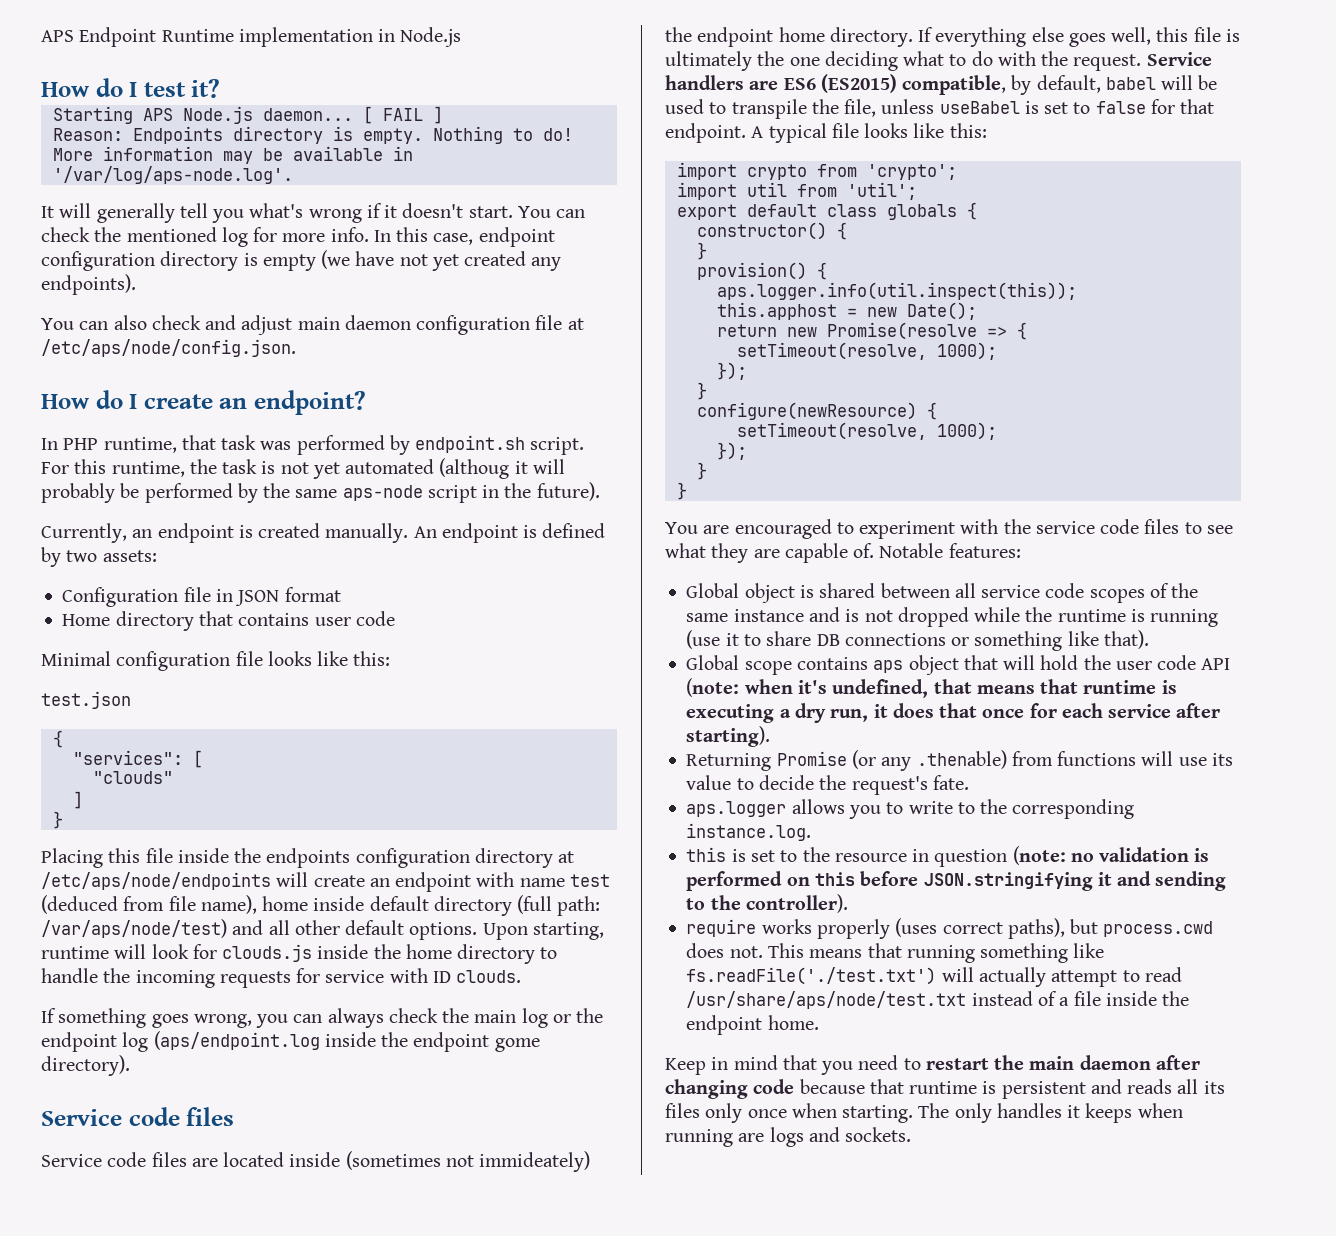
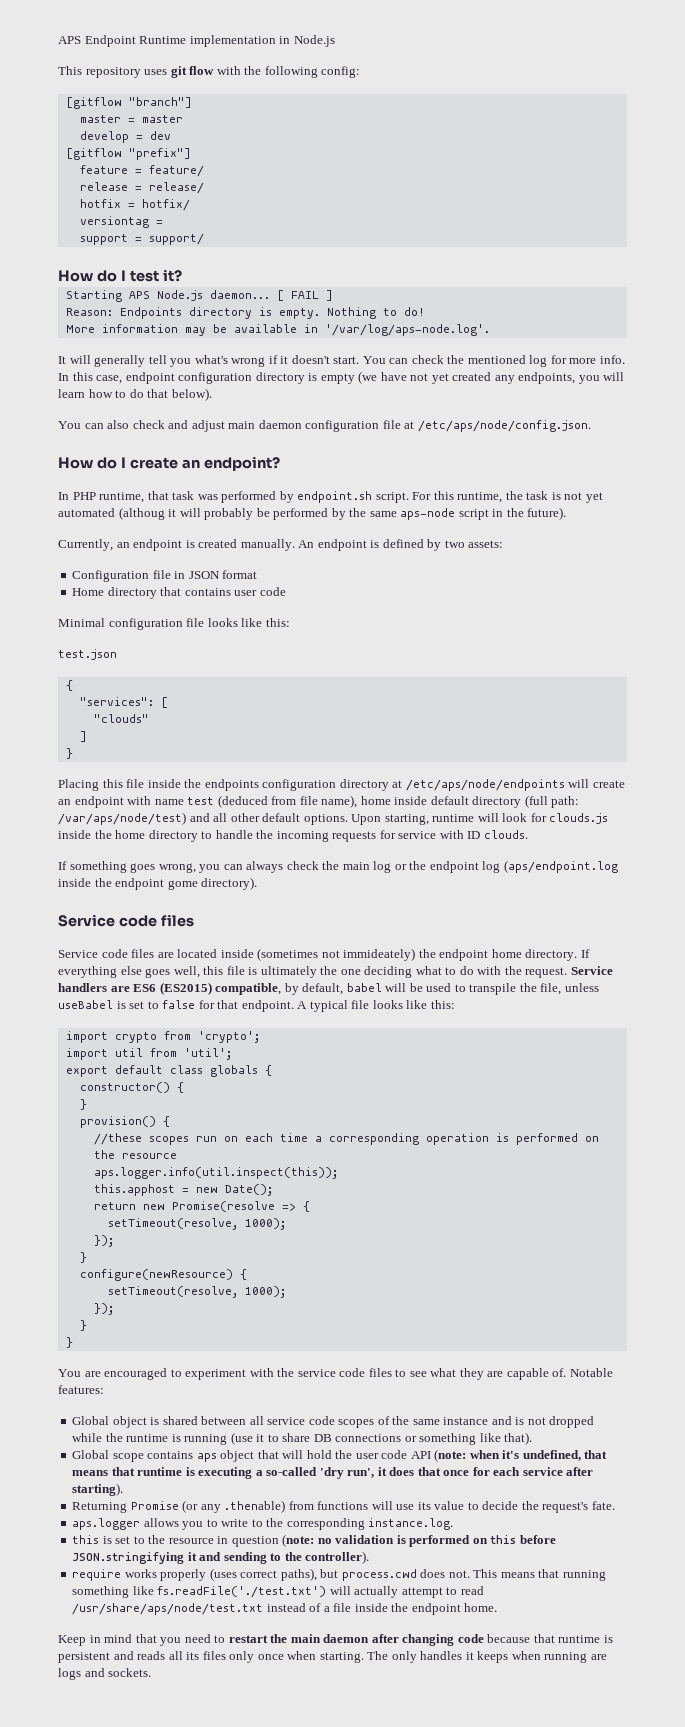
(462, 37) none -> [58,66,361,78] [65,97,192,109] [79,115,183,123] [79,131,171,143] [65,148,191,160] [79,165,204,177] [79,182,204,194] [79,199,190,211] [79,216,163,228] [79,233,204,245] // This repository uses git flow with the following config: // [gitflow "branch"] // master = master // develop = dev // [gitflow "prefix"] // feature = feature/ // release = release/ // hotfix = hotfix/ // versiontag = // support = support/
[41,274,136,295] endpoints). -> [518,372,625,384] [58,388,212,401] endpoints, you will learn how to do that below).
(827, 271) none -> [93,1133,599,1145] [93,1150,177,1159] // //these scopes run on each time a corresponding operation is performed on the resource
[794,703,869,723] dry run, -> [266,1467,375,1479] so-called 'dry run',

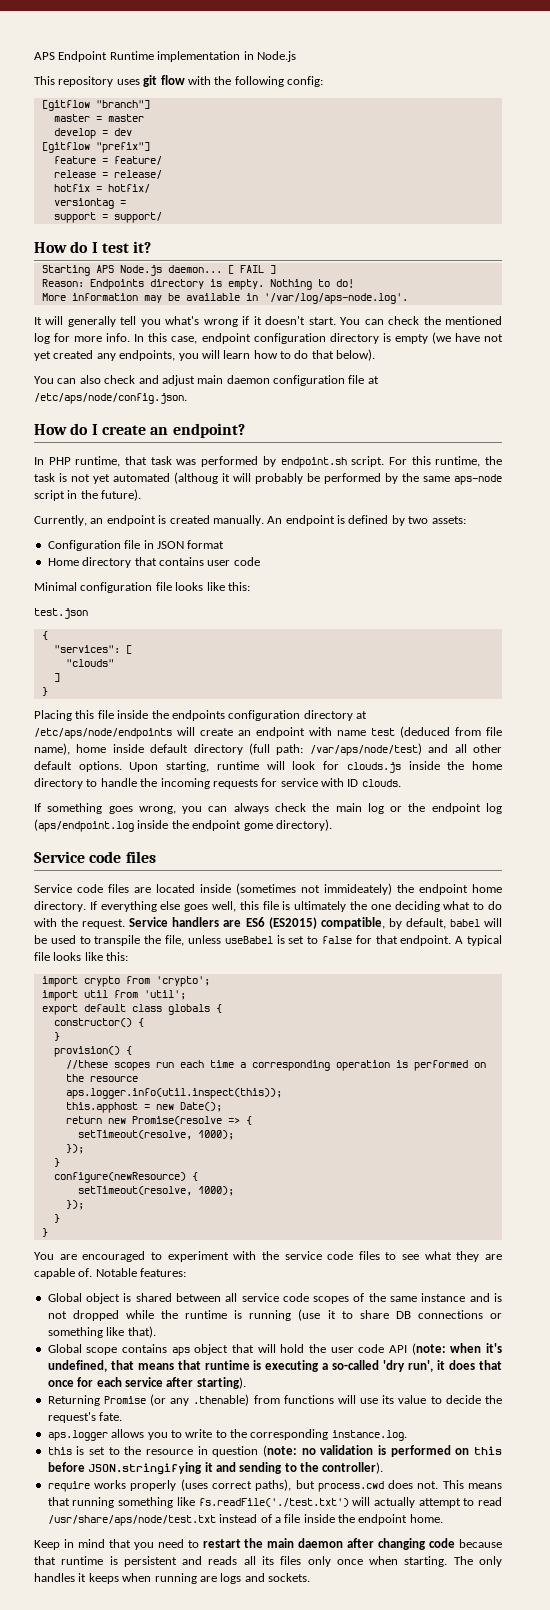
[223,1136,238,1142] on -> (174, 1065) none

